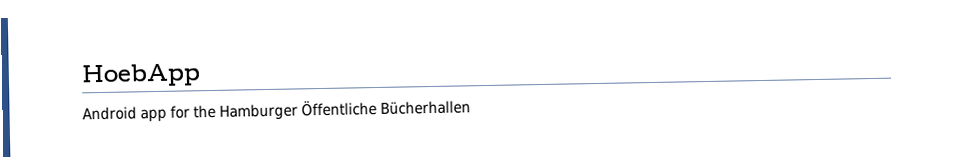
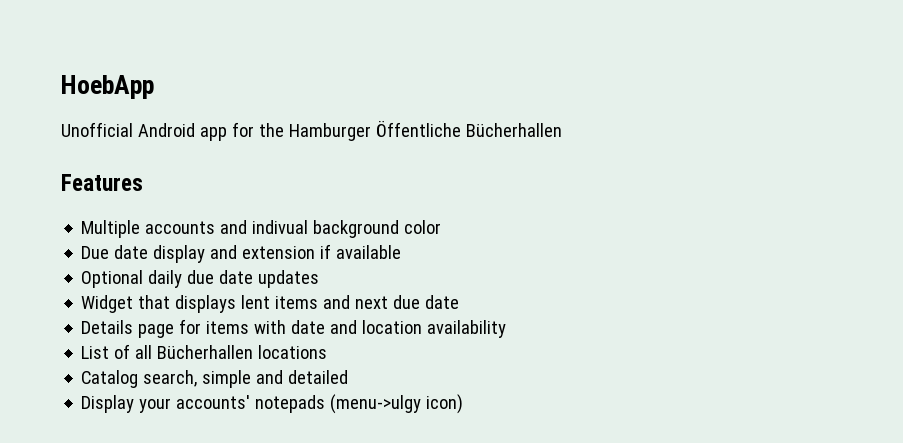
(201, 75) none -> [61,122,133,137] Unofficial
(472, 107) none -> [61,174,143,191] [81,220,442,238] [81,244,402,263] [81,270,320,288] [81,295,460,313] [81,319,507,338] [81,344,328,359] [81,370,349,388] [81,394,464,414] // Features // Multiple accounts and indivual background color // Due date display and extension if available // Optional daily due date updates // Widget that displays lent items and next due date // Details page for items with date and location availability // List of all Bücherhallen locations // Catalog search, simple and detailed // Display your accounts' notepads (menu->ulgy icon)

